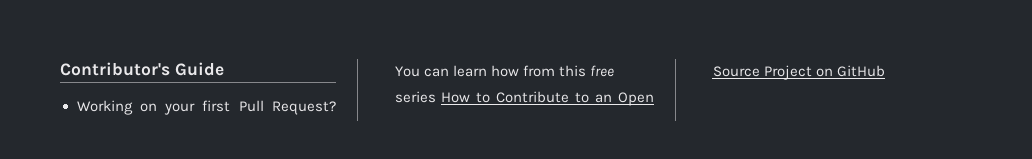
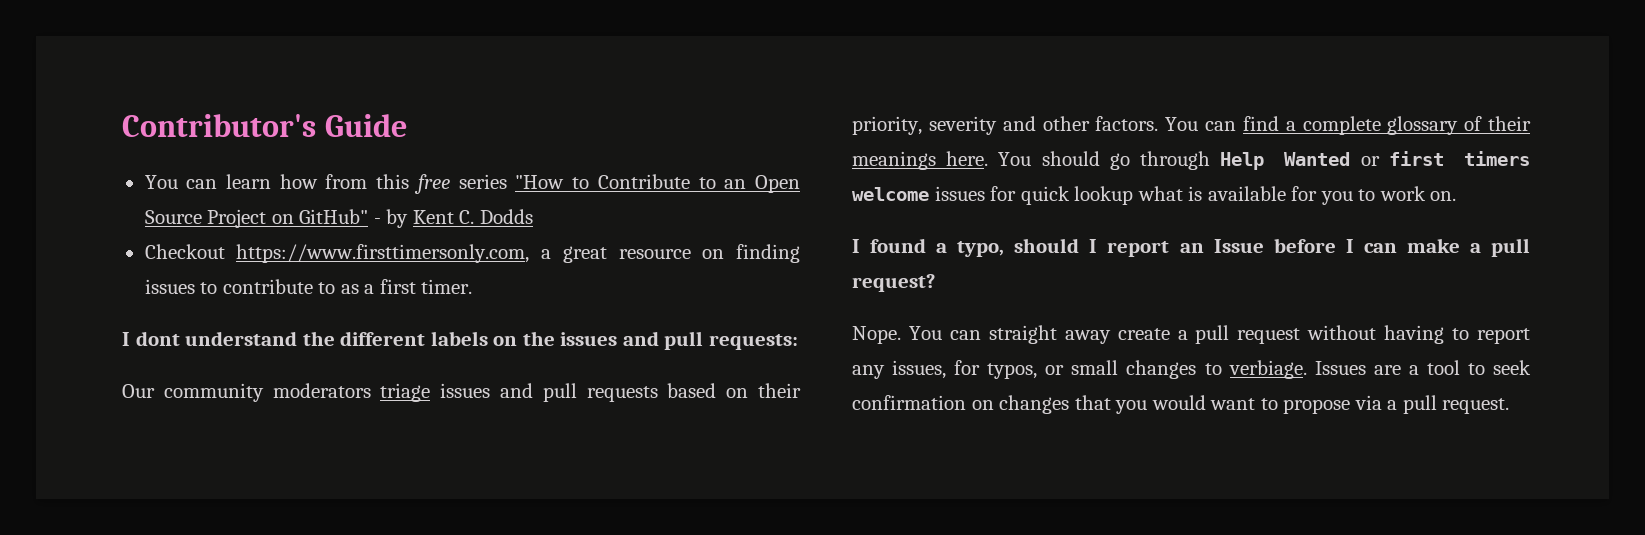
[76,100,336,115] Working on your first Pull Request? -> (407, 125) none
[441,92,471,103] How -> [515,175,565,189] "How
[836,65,885,77] GitHub -> [299,209,533,228] [144,244,800,263] [144,279,473,294] [122,331,798,350] [122,383,801,402] [852,116,1531,135] [852,151,1530,170] [852,186,1457,205] [852,238,1530,257] [852,274,935,292] [852,325,1530,344] [852,360,1531,379] [852,395,1510,414] GitHub" - by Kent C. Dodds // Checkout https://www.firsttimersonly.com, a great resource on finding issues to contribute to as a first timer. // I dont understand the different labels on the issues and pull requests: // Our community moderators triage issues and pull requests based on their priority, severity and other factors. You can find a complete glossary of their meanings here. You should go through Help Wanted or first timers welcome issues for quick lookup what is available for you to work on. // I found a typo, should I report an Issue before I can make a pull request? // Nope. You can straight away create a pull request without having to report any issues, for typos, or small changes to verbiage. Issues are a tool to seek confirmation on changes that you would want to propose via a pull request.

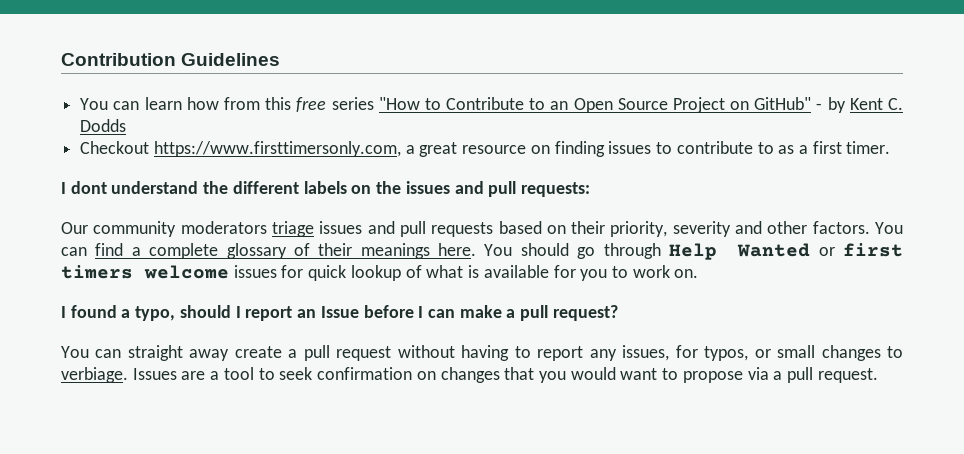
[122,114,407,137] Contributor's Guide -> [61,53,281,66] Contribution Guidelines
(1134, 195) none -> [405,265,422,278] of
[852,326,901,344] Nope. -> (618, 313) none

